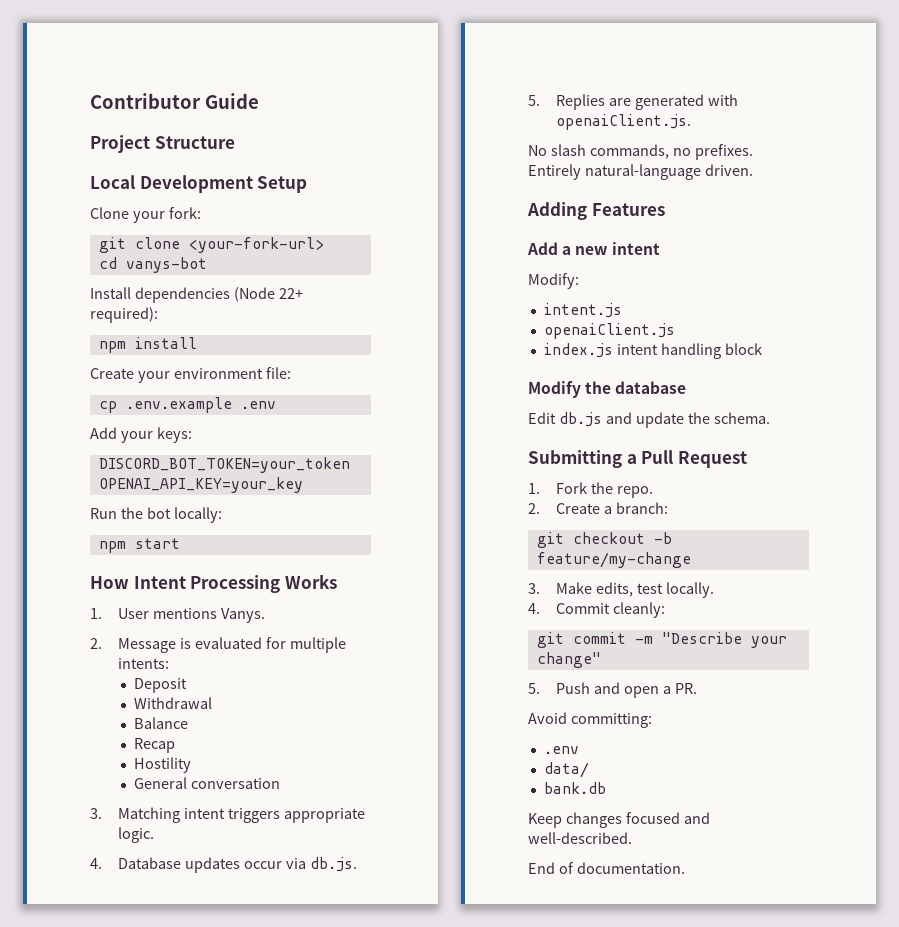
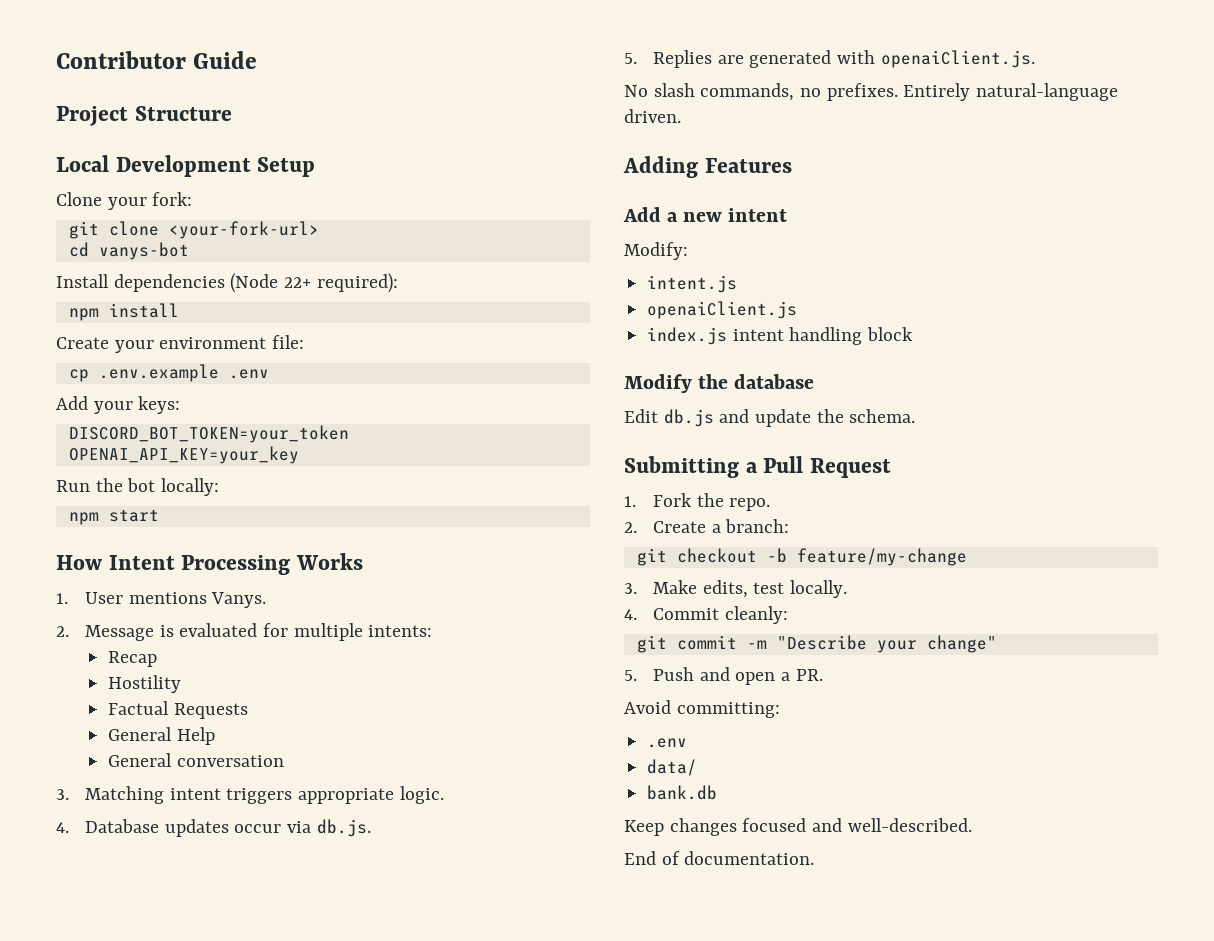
[134,678,188,693] [134,697,213,709] [134,717,189,729] // Deposit // Withdrawal // Balance -> (433, 631) none
(192, 765) none -> [108,701,248,719] [108,727,215,745] // Factual Requests // General Help

